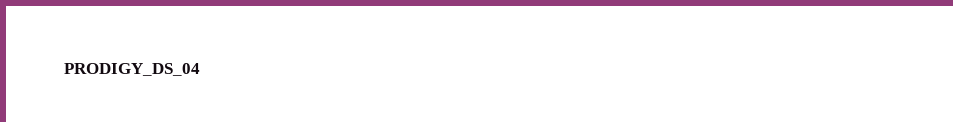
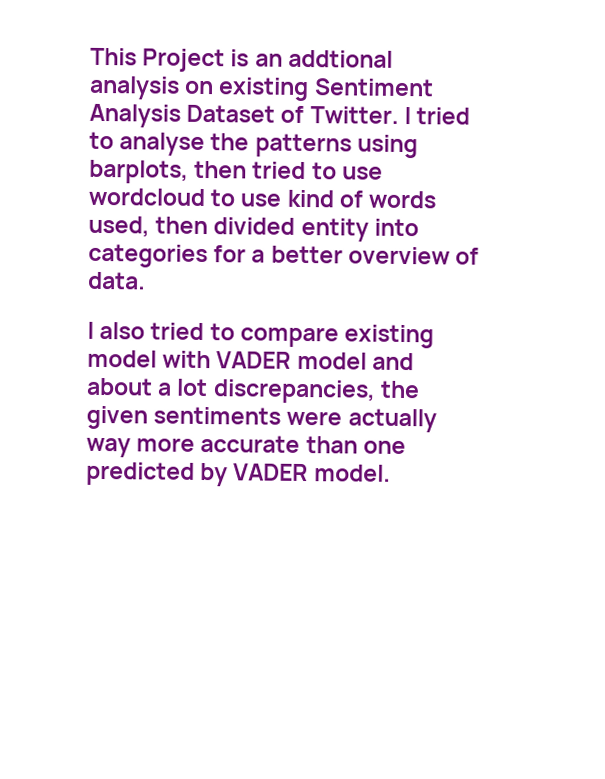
[64,63,200,76] PRODIGY_DS_04 -> [90,47,393,73] [89,75,434,102] [89,103,471,128] [89,131,418,159] [89,159,383,184] [88,187,437,209] [88,215,419,242] [88,243,480,269] [87,271,146,290] [87,321,435,349] [87,349,414,371] [86,377,420,404] [86,405,437,433] [86,434,406,458] [86,461,391,487] This Project is an addtional analysis on existing Sentiment Analysis Dataset of Twitter. I tried to analyse the patterns using barplots, then tried to use wordcloud to use kind of words used, then divided entity into categories for a better overview of data. // I also tried to compare existing model with VADER model and about a lot discrepancies, the given sentiments were actually way more accurate than one predicted by VADER model.

